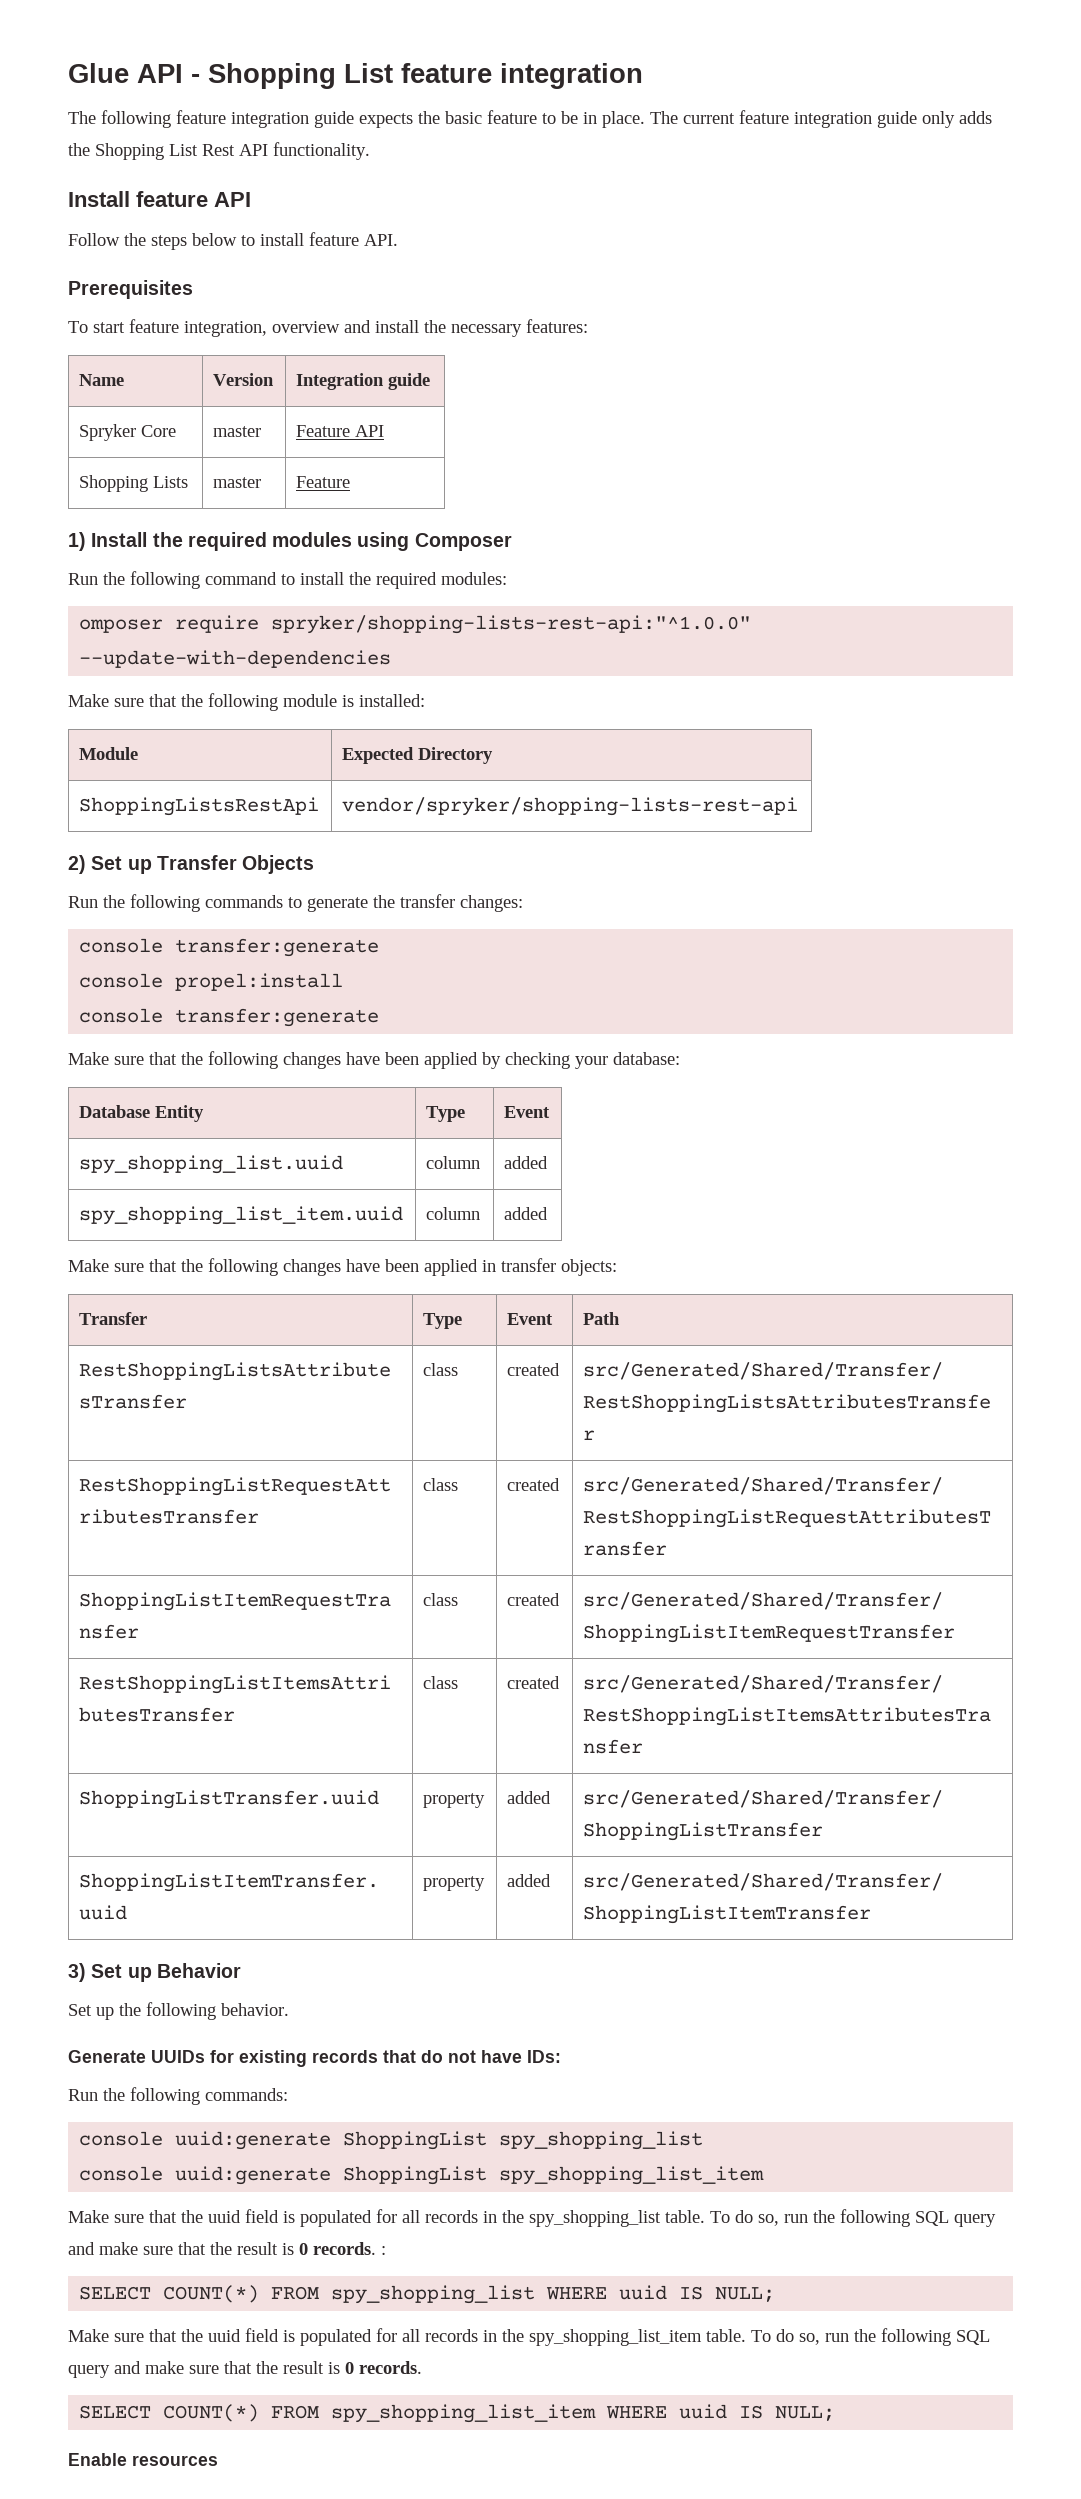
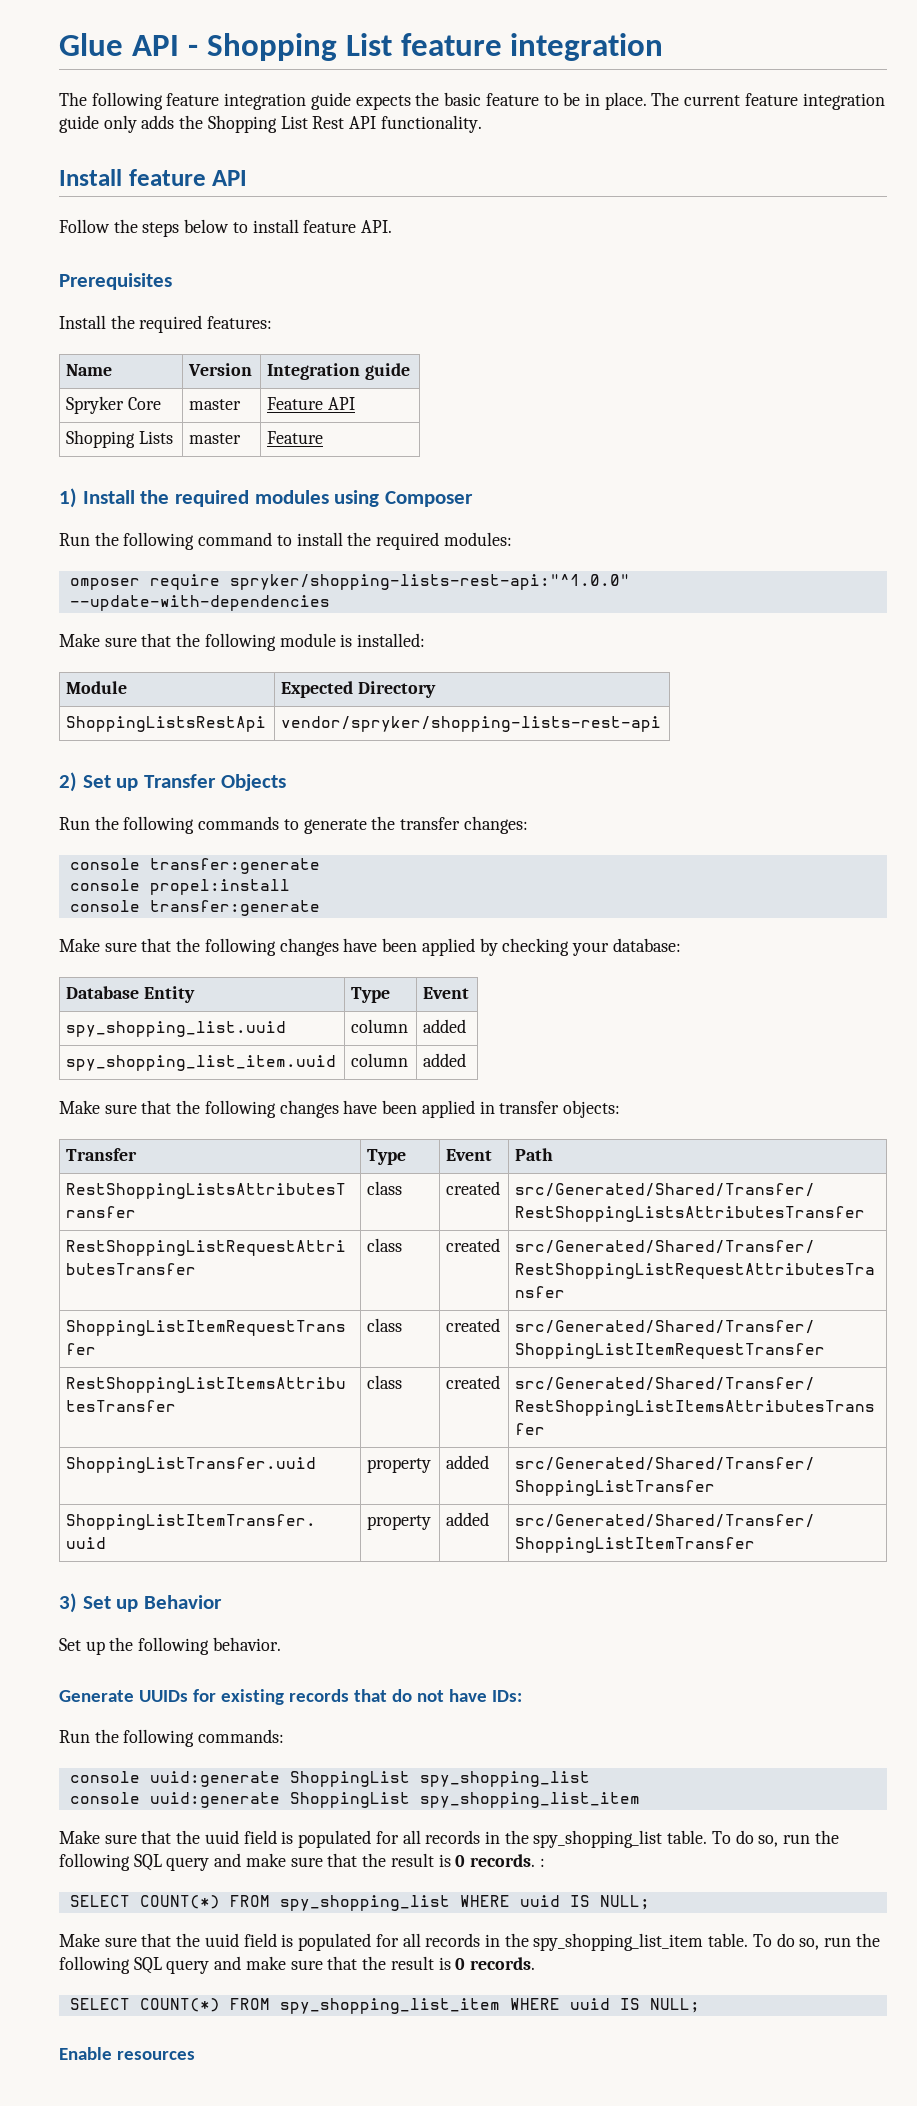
[68,319,522,337] To start feature integration, overview and install the necessary -> [59,315,203,333] Install the required

